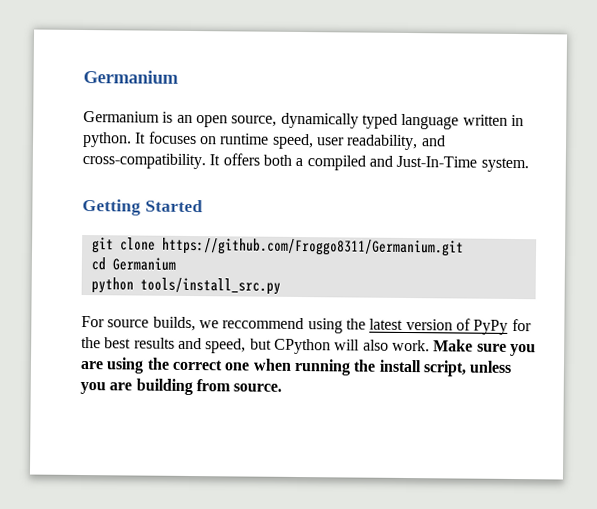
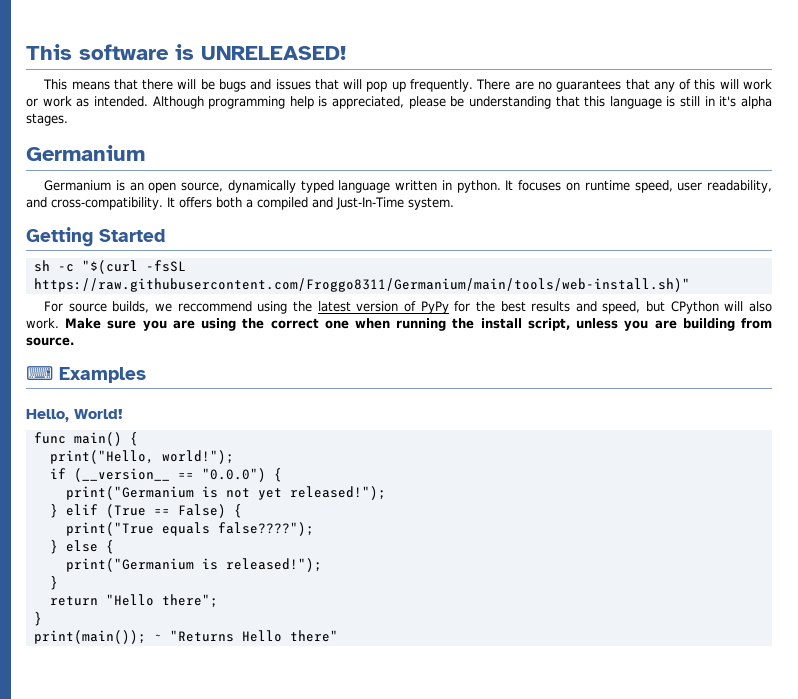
(83, 77) none -> [26,44,346,60] [43,79,772,92] [26,96,773,109] [26,113,68,126] This software is UNRELEASED! // This means that there will be bugs and issues that will pop up frequently. There are no guarantees that any of this will work or work as intended. Although programming help is appreciated, please be understanding that this language is still in it's alpha stages. //
[91,237,464,257] [90,257,176,271] [90,277,281,295] git clone https://github.com/Froggo8311/Germanium.git // cd Germanium // python tools/install_src.py -> [33,260,186,274] [33,278,690,292] sh -c "$(curl -fsSL https://raw.githubusercontent.com/Froggo8311/Germanium/main/tools/web-install.sh)"
(283, 387) none -> [26,366,146,383] [26,409,123,422] [33,432,138,446] [49,450,234,464] [49,468,282,482] [65,486,386,500] [49,504,242,518] [65,522,314,536] [49,540,114,554] [65,558,322,572] [49,576,58,590] [49,594,218,608] [33,612,42,626] [33,630,338,644] // ⌨ Examples // Hello, World! // func main() { // print("Hello, world!"); // if (__version__ == "0.0.0") { // print("Germanium is not yet released!"); // } elif (True == False) { // print("True equals false????"); // } else { // print("Germanium is released!"); // } // return "Hello there"; // } // print(main()); ~ "Returns Hello there"

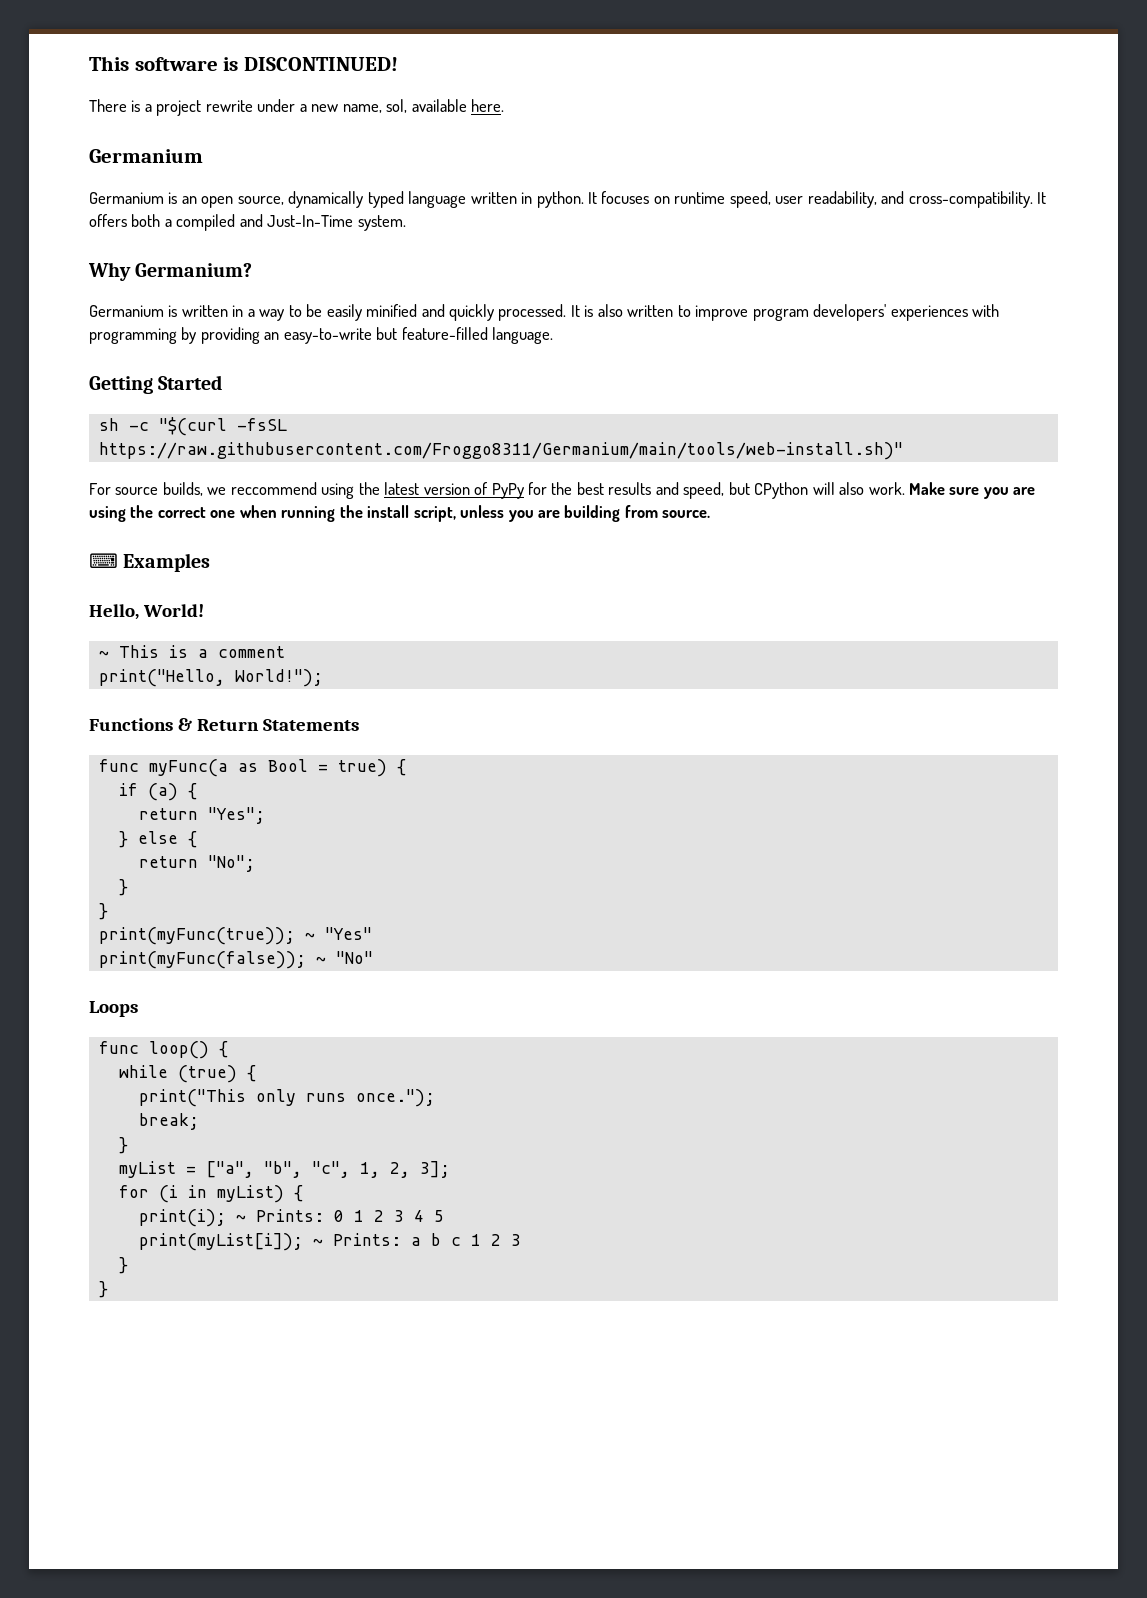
[201,46,346,60] [43,79,772,92] [26,96,773,109] [26,113,68,126] UNRELEASED! // This means that there will be bugs and issues that will pop up frequently. There are no guarantees that any of this will work or work as intended. Although programming help is appreciated, please be understanding that this language is still in it's alpha stages. -> [243,57,398,71] [89,99,505,116] DISCONTINUED! // There is a project rewrite under a new name, sol, available here.
(454, 203) none -> [88,262,253,281] [89,304,1000,321] [89,327,554,344] // Why Germanium? // Germanium is written in a way to be easily minified and quickly processed. It is also written to improve program developers' experiences with programming by providing an easy-to-write but feature-filled language.
[33,432,138,446] [49,450,234,464] func main() { // print("Hello, world!"); -> [98,645,285,658] [98,669,323,687] [89,718,359,731] [98,759,406,777] ~ This is a comment // print("Hello, World!"); // Functions & Return Statements // func myFunc(a as Bool = true) {
[73,468,282,482] [65,486,386,500] [49,504,242,518] [65,522,314,536] [49,540,114,554] [65,558,322,572] [49,576,58,590] [49,594,218,608] [33,612,42,626] [33,630,338,644] (__version__ == "0.0.0") { // print("Germanium is not yet released!"); // } elif (True == False) { // print("True equals false????"); // } else { // print("Germanium is released!"); // } // return "Hello there"; // } // print(main()); ~ "Returns Hello there" -> [147,783,197,801] [138,807,265,824] [118,831,197,848] [138,855,255,872] [118,879,128,896] [98,903,108,920] [98,927,372,945] [98,951,373,969] [89,1001,138,1017] [98,1041,228,1059] [118,1065,256,1083] [138,1089,435,1107] [138,1113,199,1130] [118,1137,128,1154] [118,1161,450,1178] [118,1185,303,1203] [138,1209,444,1227] [138,1233,521,1251] [118,1257,128,1274] [98,1281,108,1298] (a) { // return "Yes"; // } else { // return "No"; // } // } // print(myFunc(true)); ~ "Yes" // print(myFunc(false)); ~ "No" // Loops // func loop() { // while (true) { // print("This only runs once."); // break; // } // myList = ["a", "b", "c", 1, 2, 3]; // for (i in myList) { // print(i); ~ Prints: 0 1 2 3 4 5 // print(myList[i]); ~ Prints: a b c 1 2 3 // } // }

